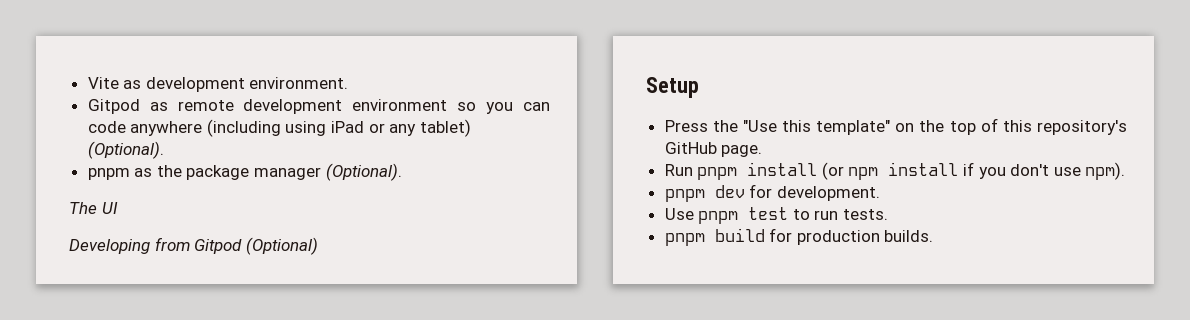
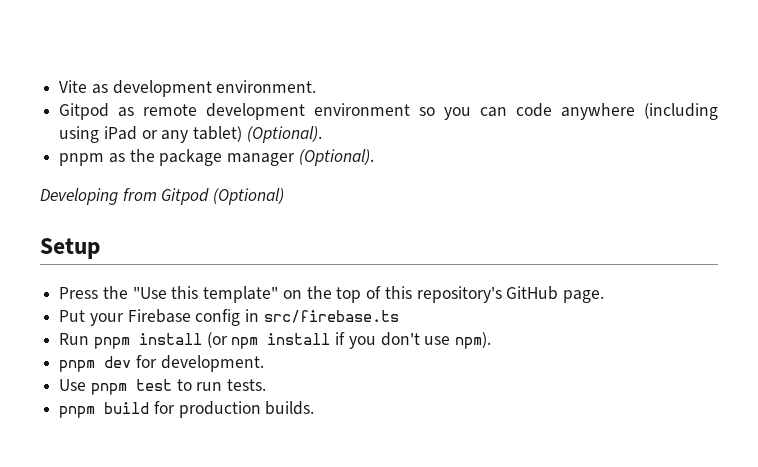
[69,202,118,214] // The UI -> (374, 157) none
(763, 151) none -> [59,309,399,326] // Put your Firebase config in src/firebase.ts

